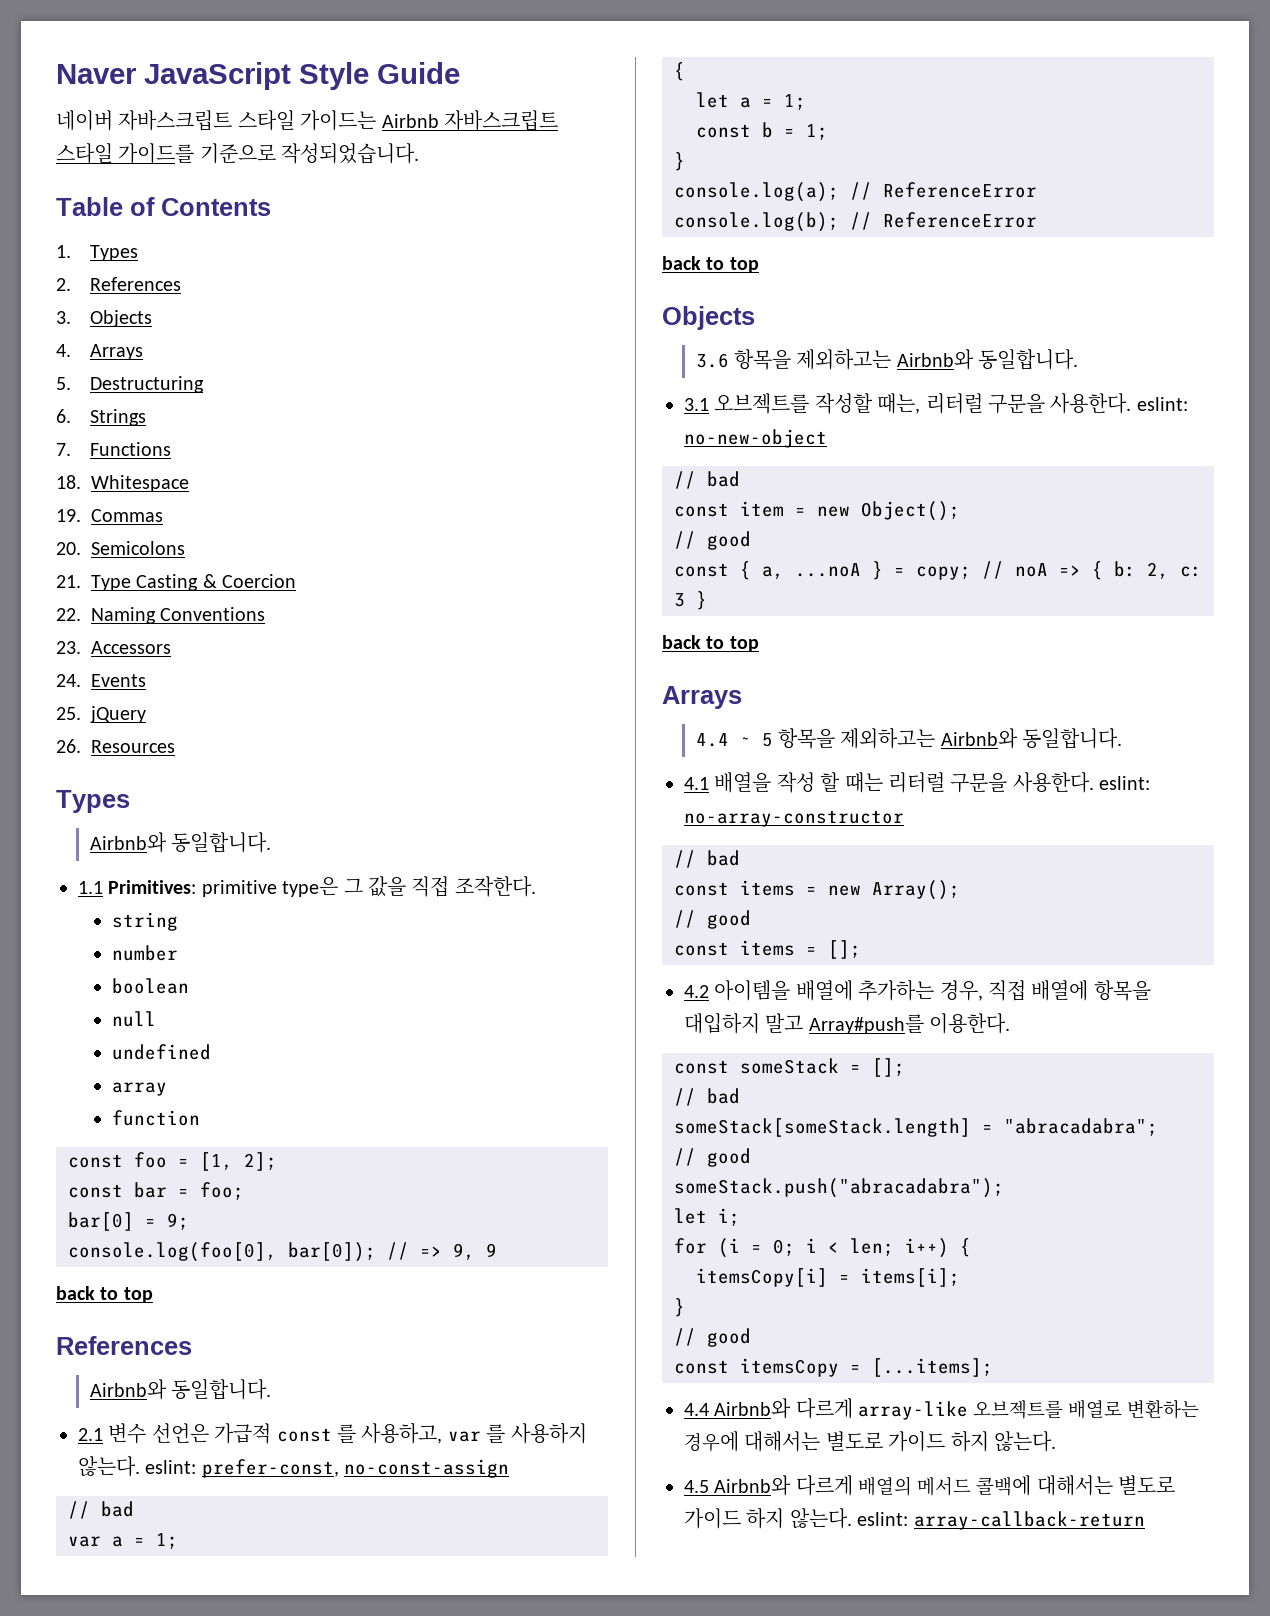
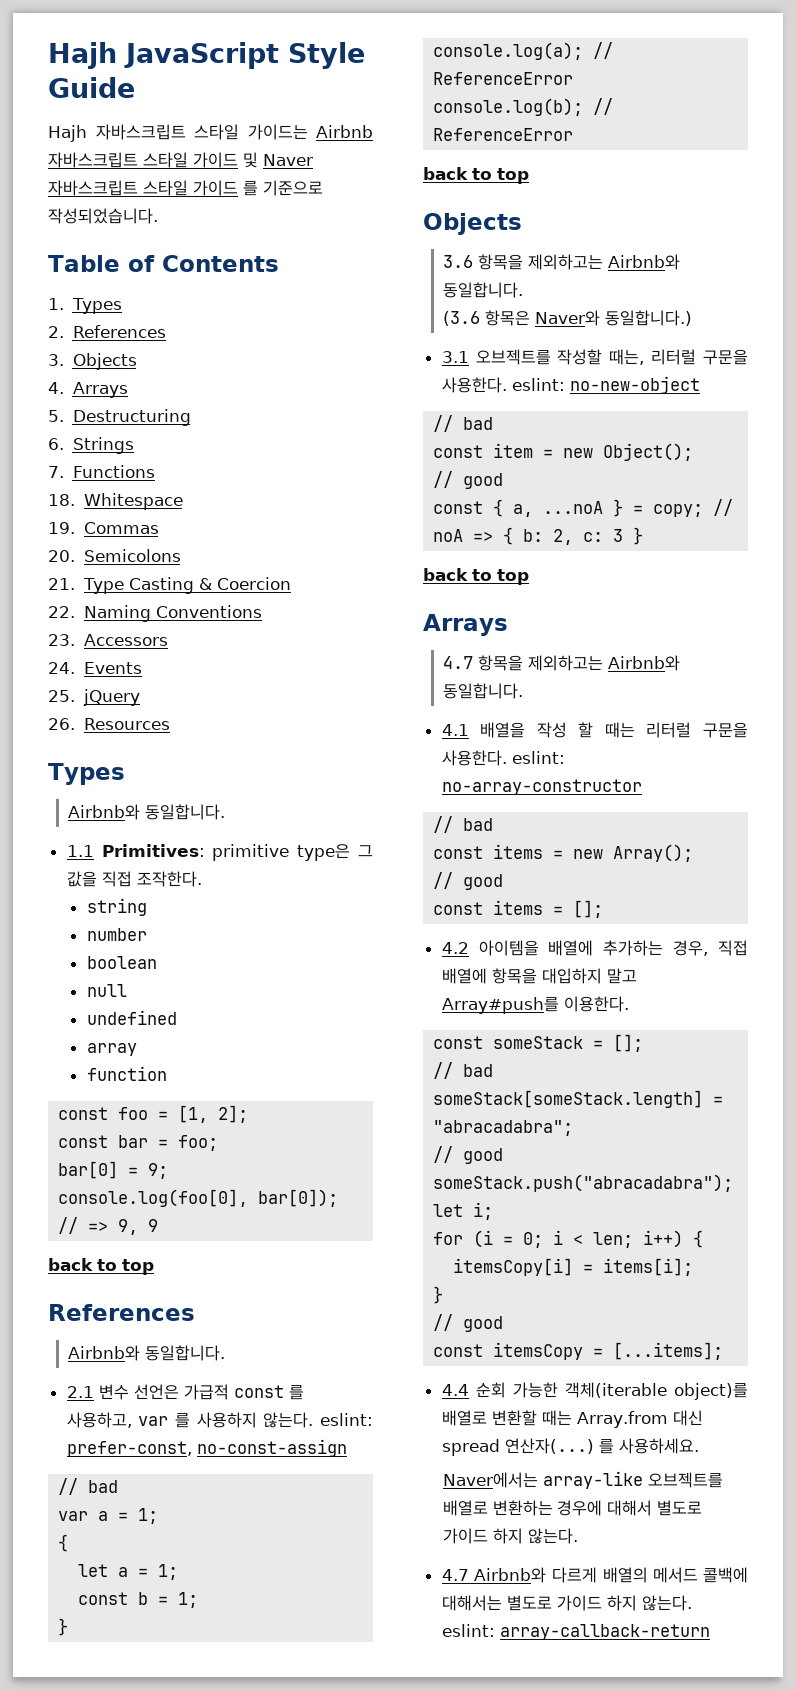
[56,64,137,84] Naver -> [48,42,117,69] Hajh
[56,110,113,131] 네이버 -> [48,125,87,142] Hajh
[118,143,195,164] 가이드를 -> [193,152,313,168] [48,180,258,196] 가이드 및 Naver 자바스크립트 스타일 가이드 를
(1079, 359) none -> [443,310,693,326] // (3.6 항목은 Naver와 동일합니다.)
[695,733,773,747] 4.4 ~ 5 -> [443,656,474,669] 4.7
[714,1398,853,1419] Airbnb와 다르게 -> [475,1382,748,1400] [441,1410,703,1428] [441,1438,699,1456] [443,1472,539,1488] 순회 가능한 객체(iterable object)를 배열로 변환할 때는 Array.from 대신 spread 연산자(...) 를 사용하세요. // Naver에서는
[744,1431,821,1452] 대해서는 -> [607,1500,653,1516] 대해서
[684,1480,709,1493] 4.5 -> [441,1569,469,1581] 4.7

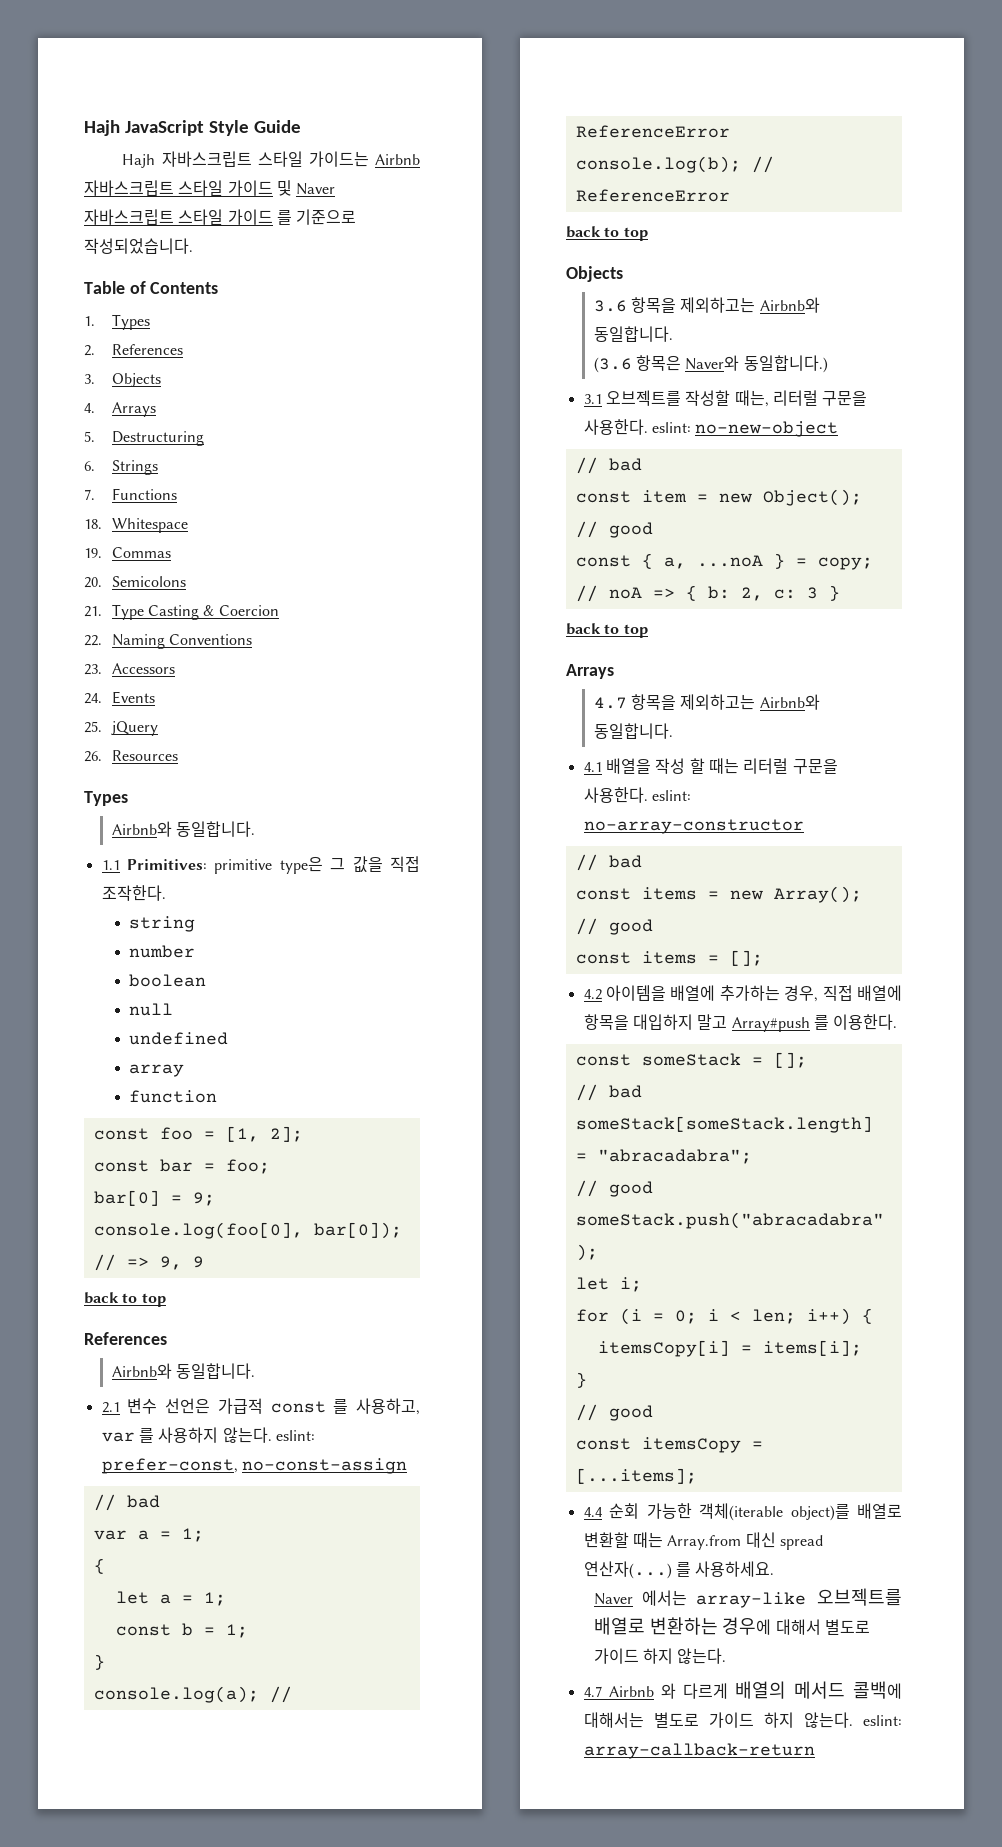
[441,997,559,1014] Array#push를 -> [731,1015,829,1032] Array#push 를
[443,1472,539,1488] Naver에서는 -> [593,1590,688,1606] Naver 에서는
[474,1567,547,1583] Airbnb와 -> [608,1683,676,1699] Airbnb 와

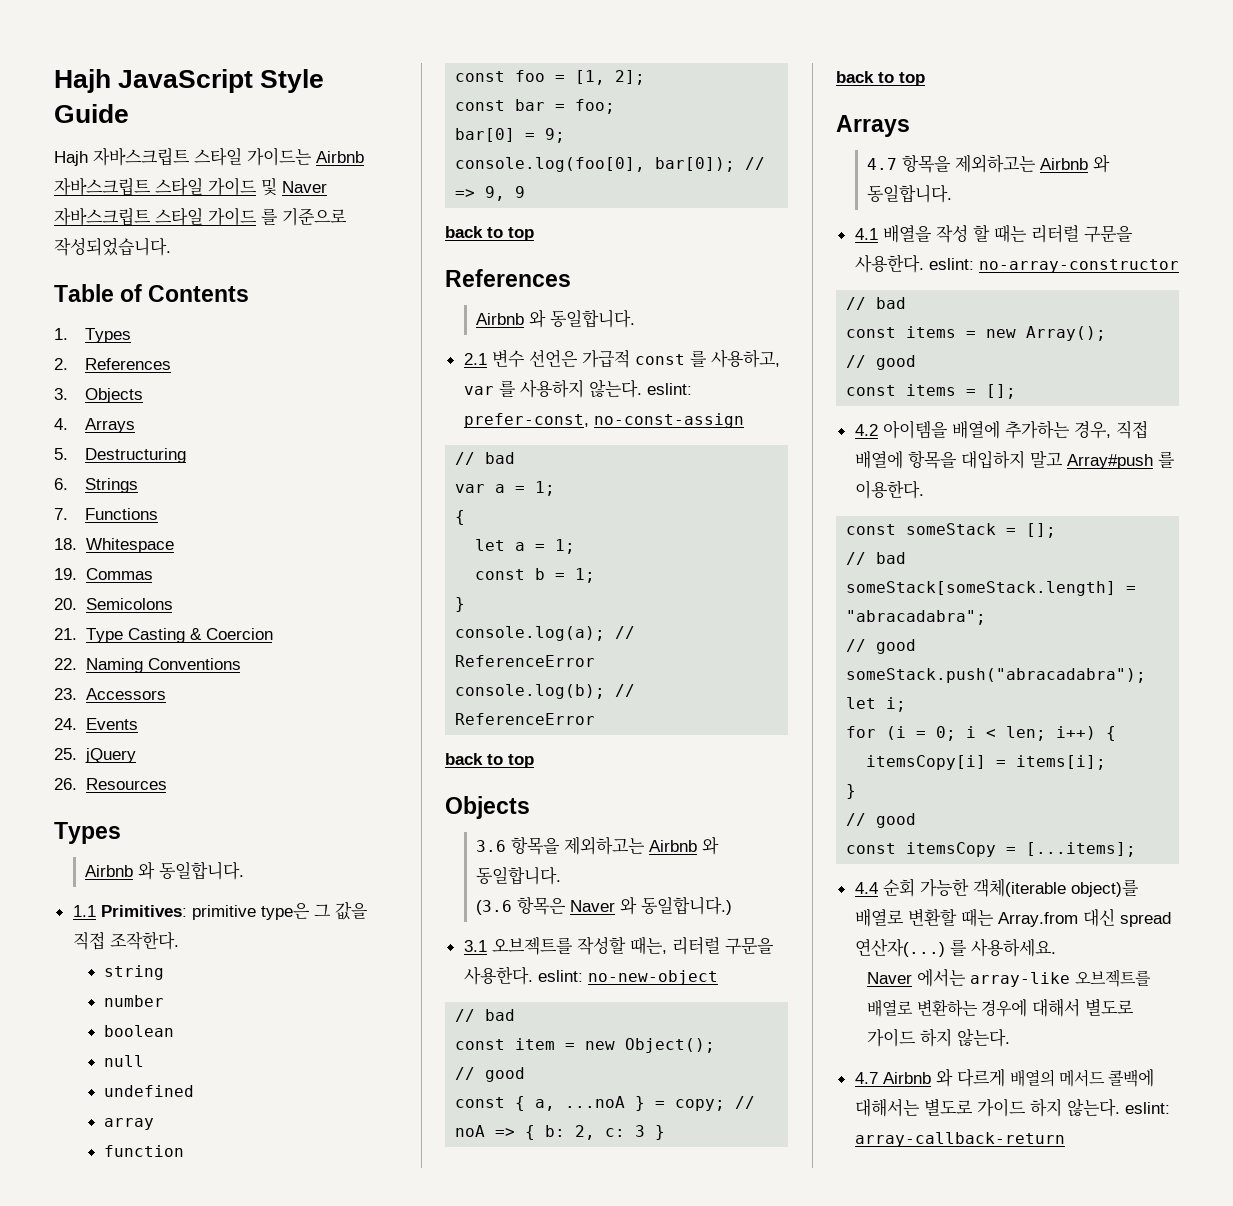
[111,821,172,837] Airbnb와 -> [85,861,156,880] Airbnb 와
[111,1363,172,1379] Airbnb와 -> [476,309,547,328] Airbnb 와
[759,297,820,313] Airbnb와 -> [649,836,720,855] Airbnb 와
[685,355,740,371] Naver와 -> [570,896,638,915] Naver 와
[759,694,820,710] Airbnb와 -> [1040,154,1111,173] Airbnb 와

